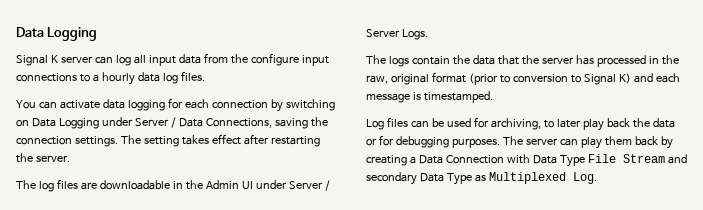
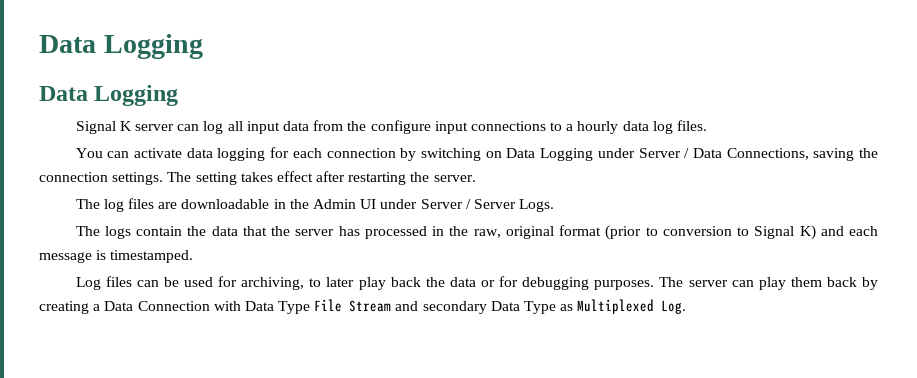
[16,27,98,41] Data Logging -> [39,34,203,59] [39,85,179,106] Data Logging // Data Logging

